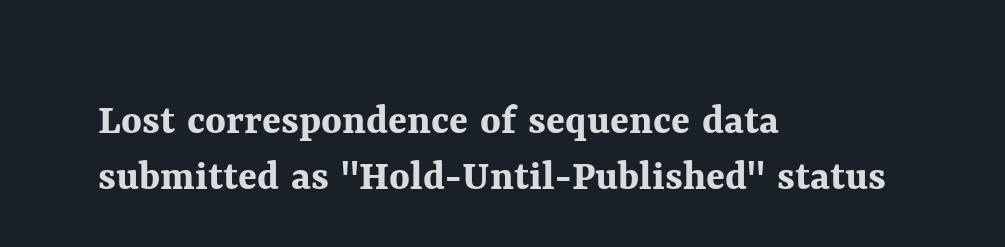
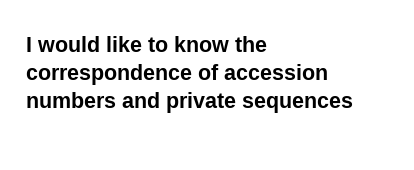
[98,104,779,141] [98,160,886,189] Lost correspondence of sequence data submitted as "Hold-Until-Published" status -> [26,36,267,52] [26,64,328,85] [26,92,353,113] I would like to know the correspondence of accession numbers and private sequences

